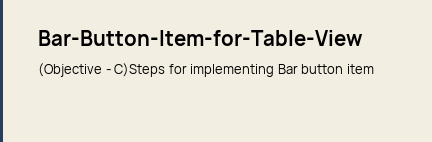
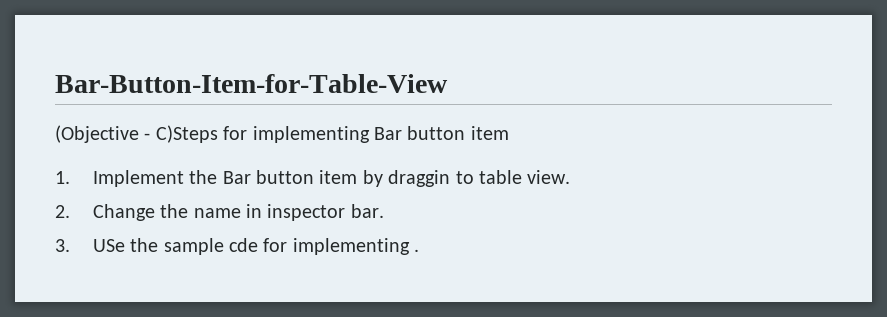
(374, 69) none -> [55,170,571,187] [55,204,384,221] [55,238,420,255] // 1. Implement the Bar button item by draggin to table view. // 2. Change the name in inspector bar. // 3. USe the sample cde for implementing .

